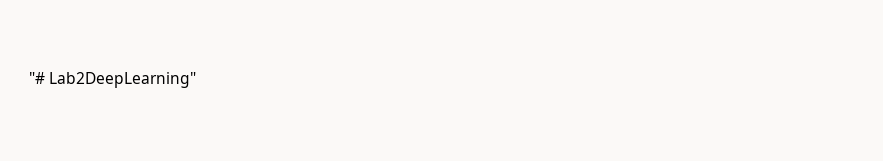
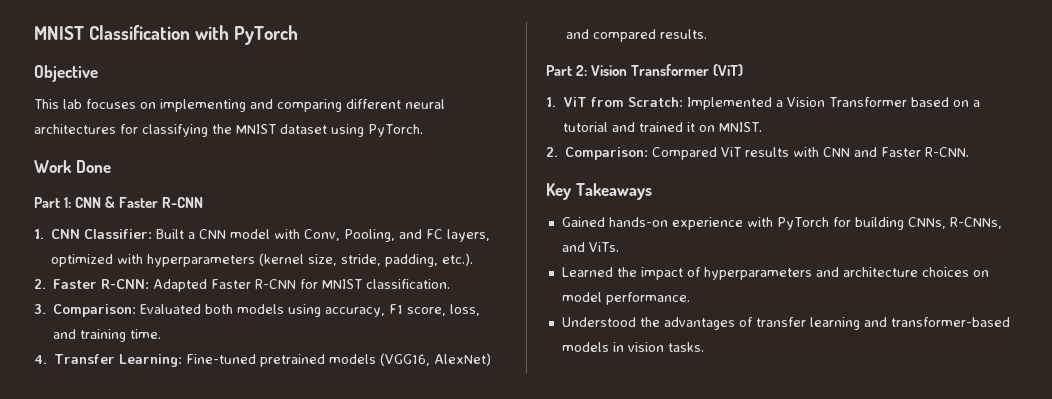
[29,72,197,88] "# Lab2DeepLearning" -> [34,25,299,45] [34,65,98,82] [34,99,445,112] [34,124,423,137] [34,160,111,173] [34,196,204,208] [34,229,491,242] [51,253,474,267] [34,279,451,292] [34,304,481,317] [53,329,162,342] [34,353,492,367] [566,29,708,42] [546,64,744,76] [546,97,981,110] [563,122,763,132] [546,147,970,160] [546,183,652,200] [561,217,1002,230] [561,242,619,252] [561,267,989,280] [561,292,690,305] [561,317,1010,330] [561,342,704,352] MNIST Classification with PyTorch // Objective // This lab focuses on implementing and comparing different neural architectures for classifying the MNIST dataset using PyTorch. // Work Done // Part 1: CNN & Faster R-CNN // 1. CNN Classifier: Built a CNN model with Conv, Pooling, and FC layers, optimized with hyperparameters (kernel size, stride, padding, etc.). // 2. Faster R-CNN: Adapted Faster R-CNN for MNIST classification. // 3. Comparison: Evaluated both models using accuracy, F1 score, loss, and training time. // 4. Transfer Learning: Fine-tuned pretrained models (VGG16, AlexNet) and compared results. // Part 2: Vision Transformer (ViT) // 1. ViT from Scratch: Implemented a Vision Transformer based on a tutorial and trained it on MNIST. // 2. Comparison: Compared ViT results with CNN and Faster R-CNN. // Key Takeaways // Gained hands-on experience with PyTorch for building CNNs, R-CNNs, and ViTs. // Learned the impact of hyperparameters and architecture choices on model performance. // Understood the advantages of transfer learning and transformer-based models in vision tasks.

